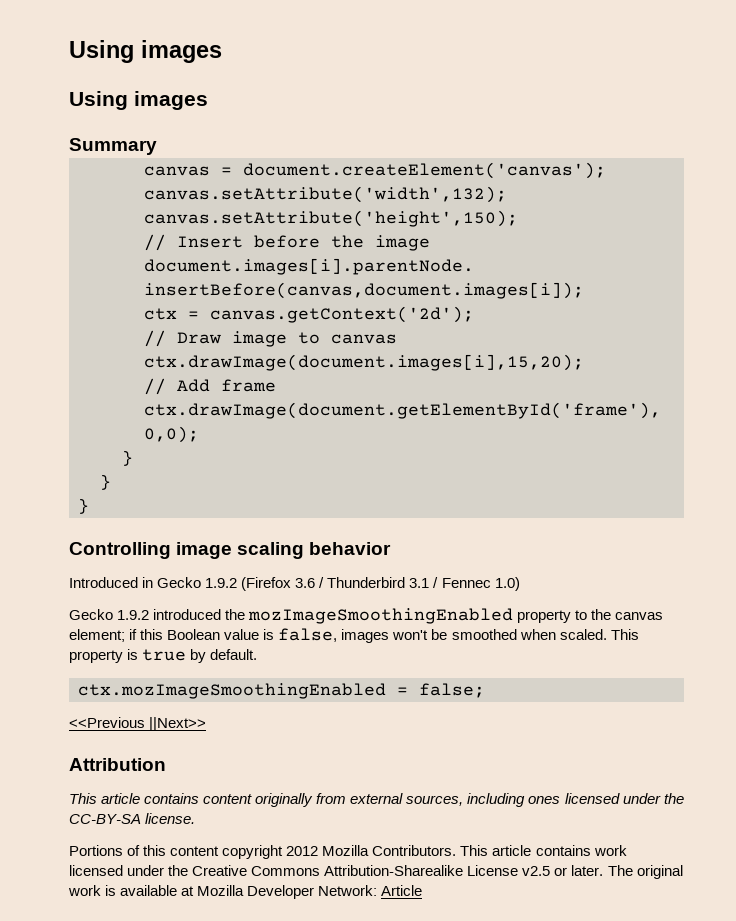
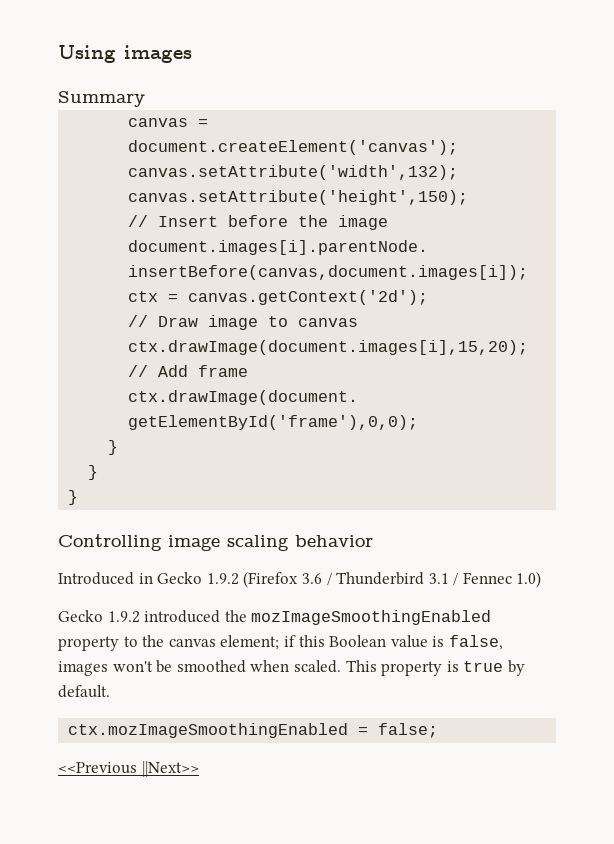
[69,40,222,63] [69,91,208,110] Using images // Using images -> [58,45,192,63] Using images
[69,758,166,771] [69,793,684,807] [69,813,196,824] [69,845,627,859] [69,865,683,879] [68,885,423,899] // Attribution // This article contains content originally from external sources, including ones licensed under the CC-BY-SA license. // Portions of this content copyright 2012 Mozilla Contributors. This article contains work licensed under the Creative Commons Attribution-Sharealike License v2.5 or later. The original work is available at Mozilla Developer Network: Article -> (199, 769) none

